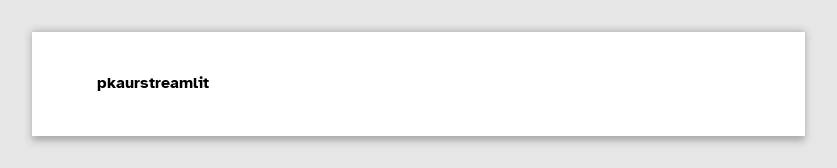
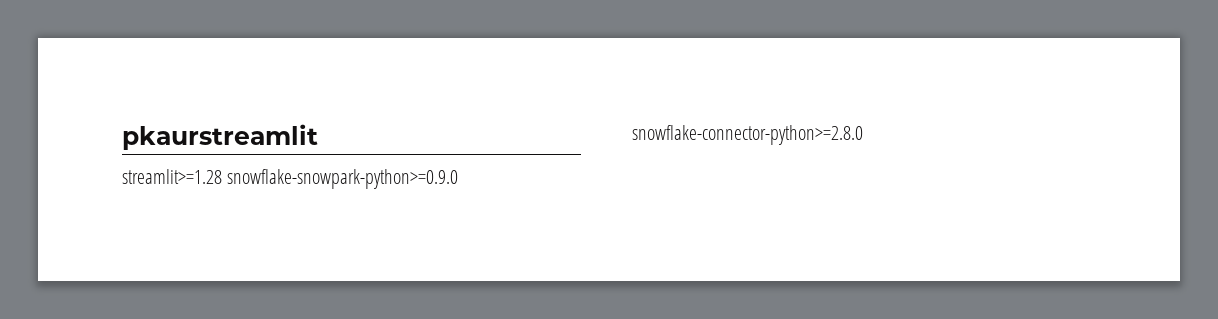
(209, 83) none -> [122,169,459,189] [632,125,863,145] // streamlit>=1.28 snowflake-snowpark-python>=0.9.0 snowflake-connector-python>=2.8.0

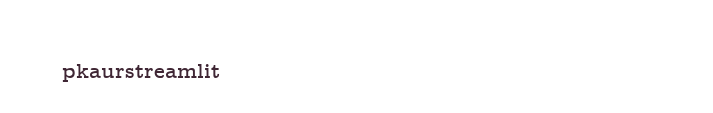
[122,169,459,189] [632,125,863,145] // streamlit>=1.28 snowflake-snowpark-python>=0.9.0 snowflake-connector-python>=2.8.0 -> (220, 73) none

